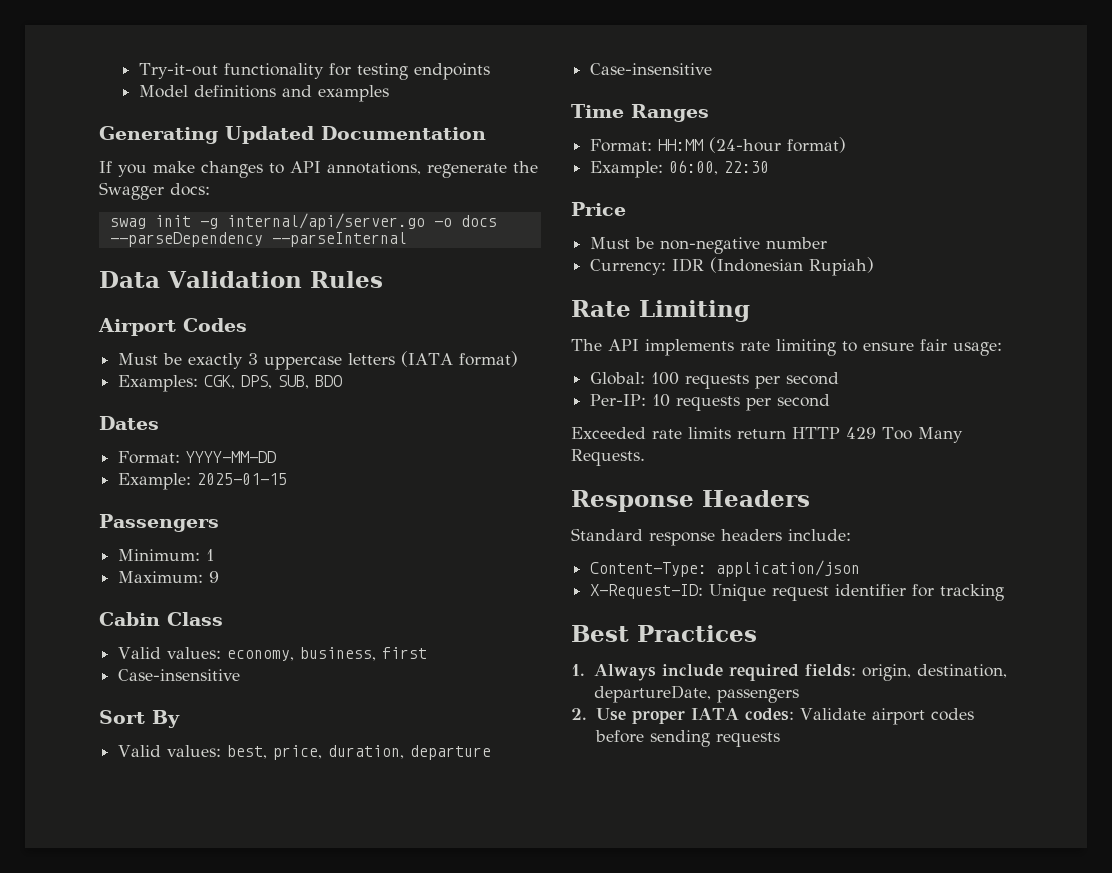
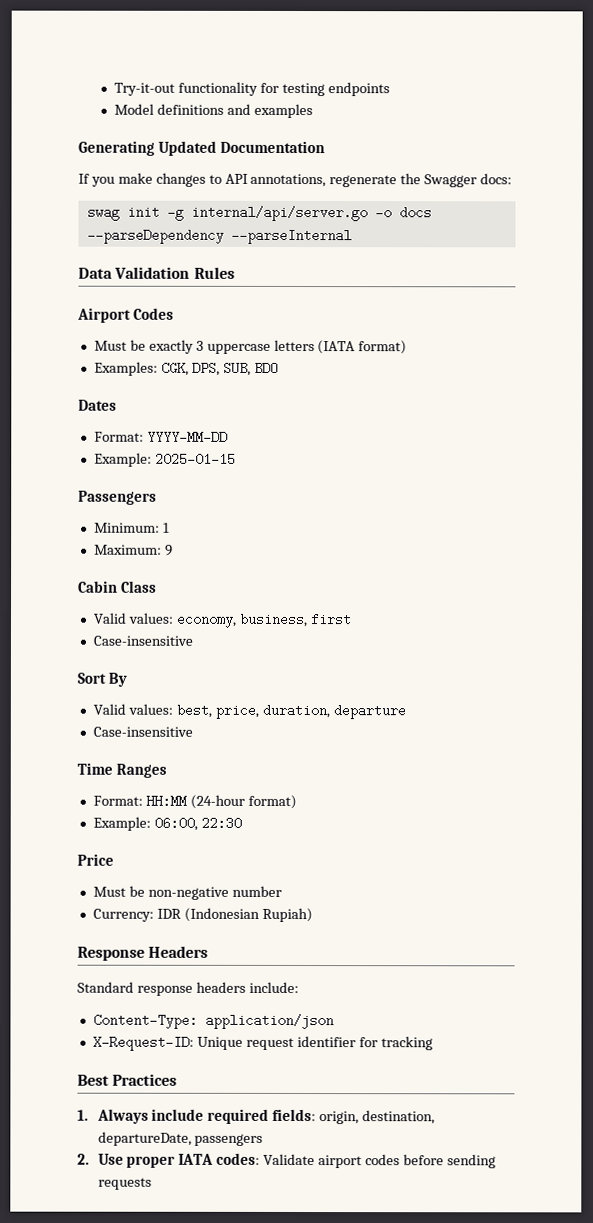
[571,300,750,322] [571,339,1002,356] [590,372,840,389] [590,394,831,411] [571,427,963,443] [571,449,645,466] // Rate Limiting // The API implements rate limiting to ensure fair usage: // Global: 100 requests per second // Per-IP: 10 requests per second // Exceeded rate limits return HTTP 429 Too Many Requests. -> (313, 915) none

